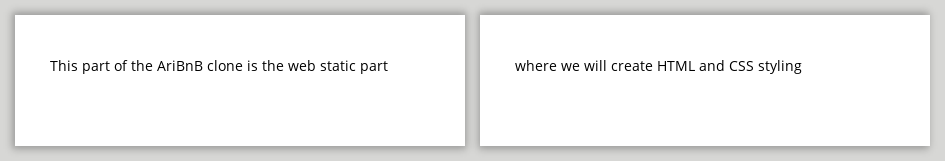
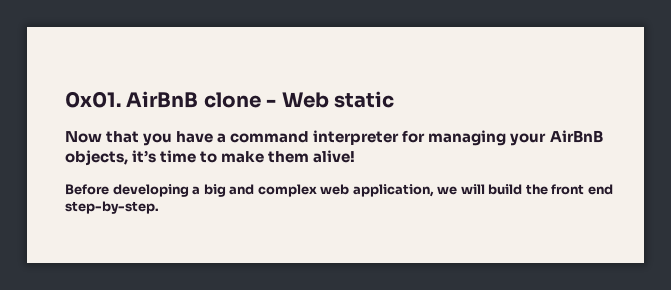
[50,60,802,74] This part of the AriBnB clone is the web static part where we will create HTML and CSS styling -> [65,91,394,108] [65,130,603,146] [65,150,356,166] [65,184,613,197] [65,201,159,214] 0x01. AirBnB clone - Web static // Now that you have a command interpreter for managing your AirBnB objects, it’s time to make them alive! // Before developing a big and complex web application, we will build the front end step-by-step.

